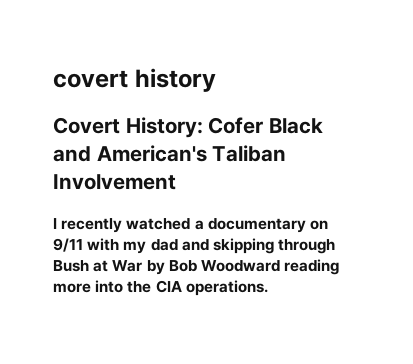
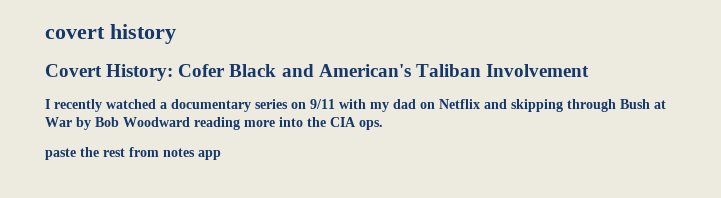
(306, 225) none -> [255,99,288,109] series
(178, 245) none -> [420,99,480,109] on Netflix
[185,280,268,296] operations. -> [359,120,383,130] [45,147,221,160] ops. // paste the rest from notes app

